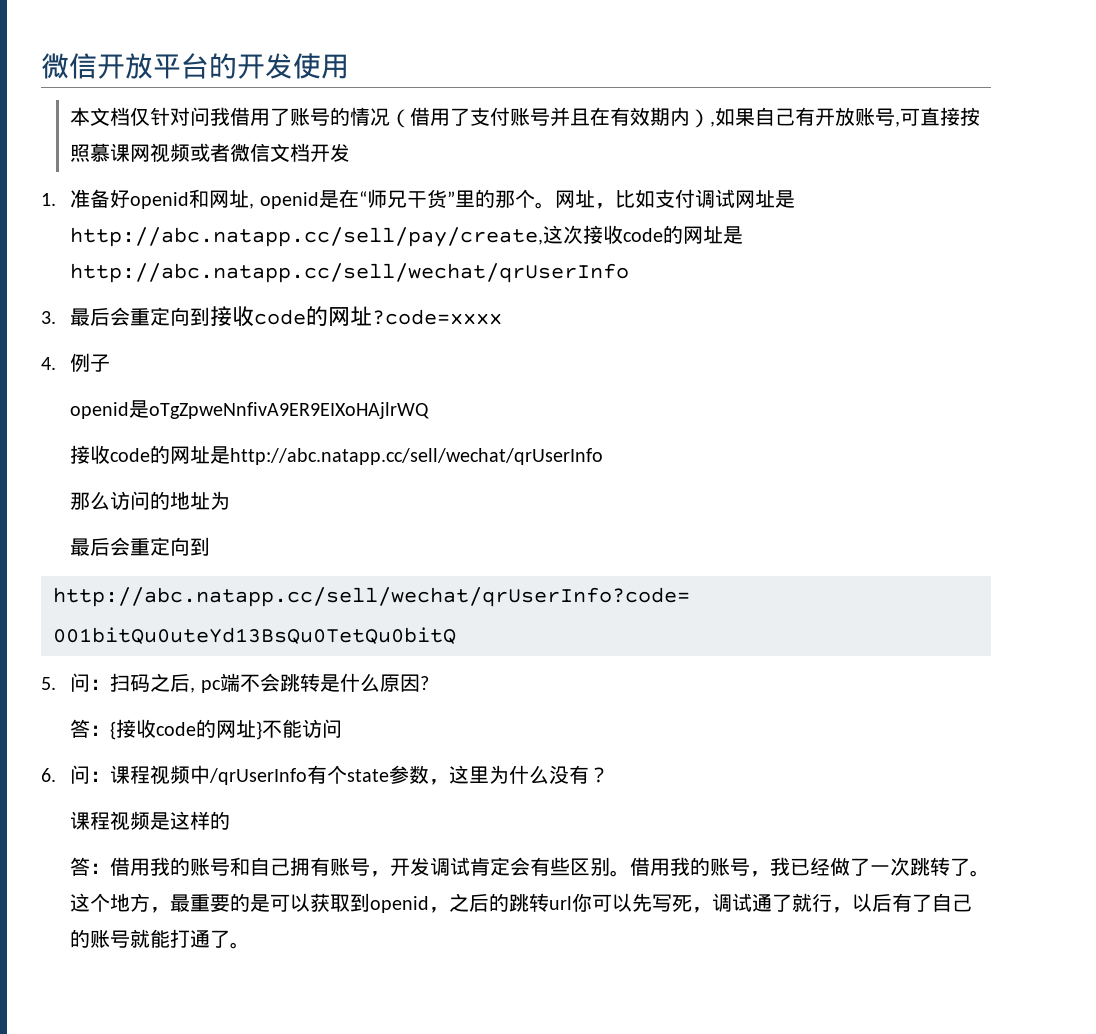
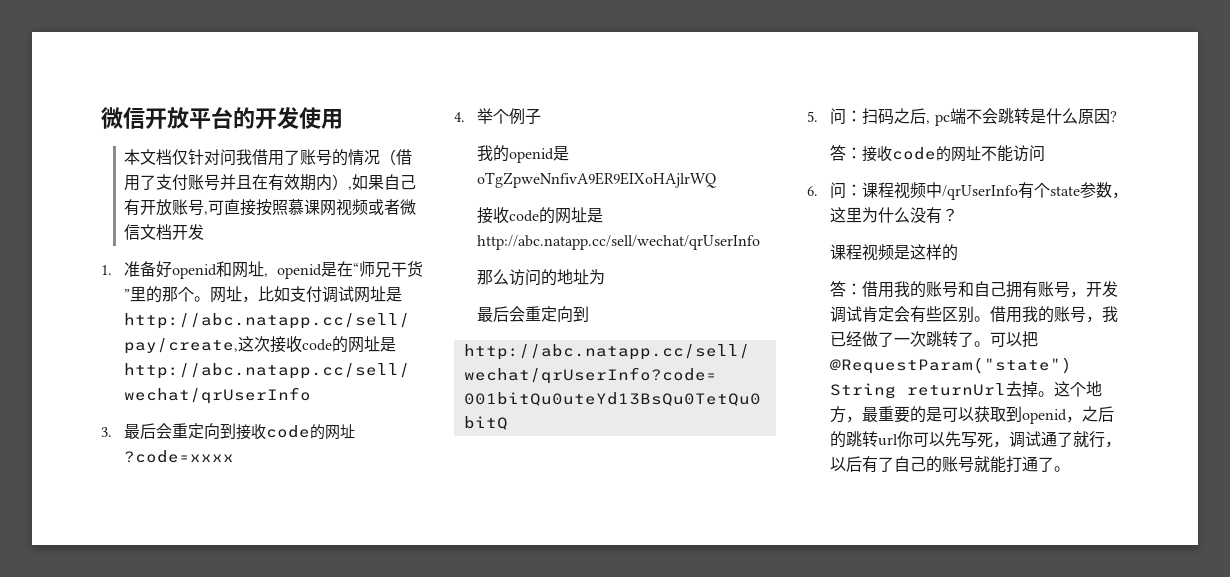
(56, 363) none -> [477,108,510,124] 举个
(111, 363) none -> [477,145,510,162] 我的
[110,719,263,740] {接收code的网址} -> [862,146,982,162] 接收code的网址
(991, 873) none -> [990,331,1039,348] [830,357,1073,374] [830,381,1055,399] 可以把@RequestParam("state") String returnUrl去掉。

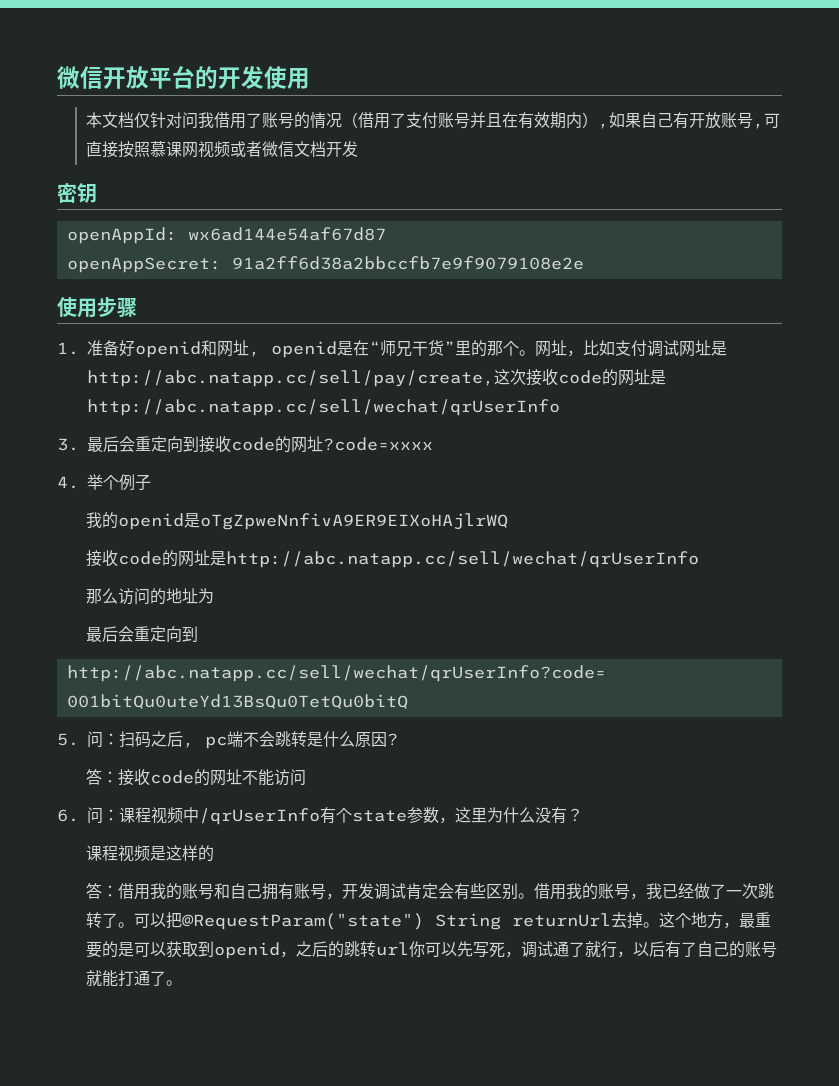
(205, 232) none -> [57,183,97,203] [66,227,386,244] [66,256,584,273] [57,297,137,318] // 密钥 // openAppId: wx6ad144e54af67d87 // openAppSecret: 91a2ff6d38a2bbccfb7e9f9079108e2e // 使用步骤

